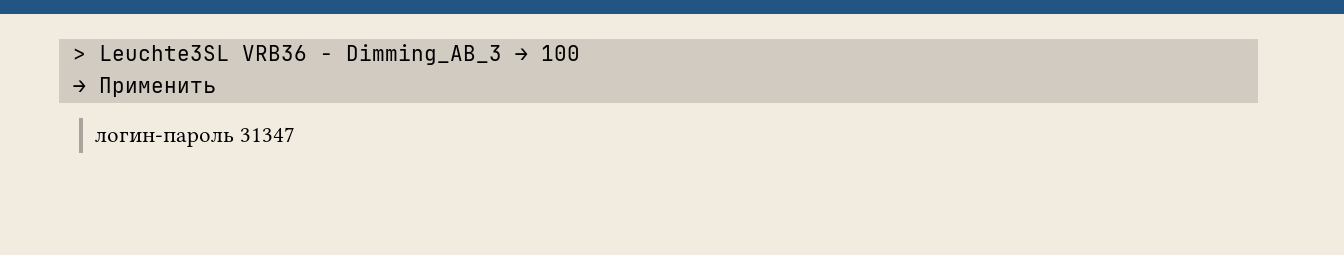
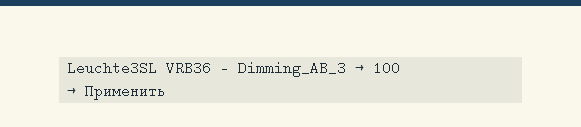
[72,48,86,61] > -> (67, 68) none
[95,127,296,147] // логин-пароль 31347 -> (167, 91) none

